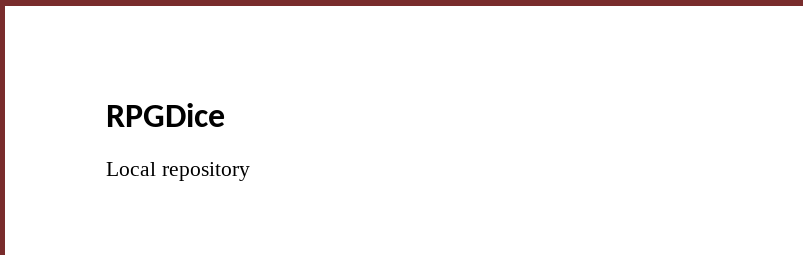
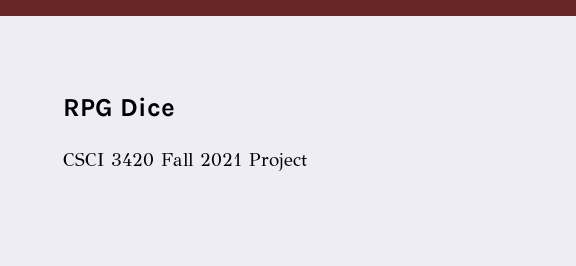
[106,103,225,127] [106,162,250,181] RPGDice // Local repository -> [63,97,176,117] [63,152,307,171] RPG Dice // CSCI 3420 Fall 2021 Project

